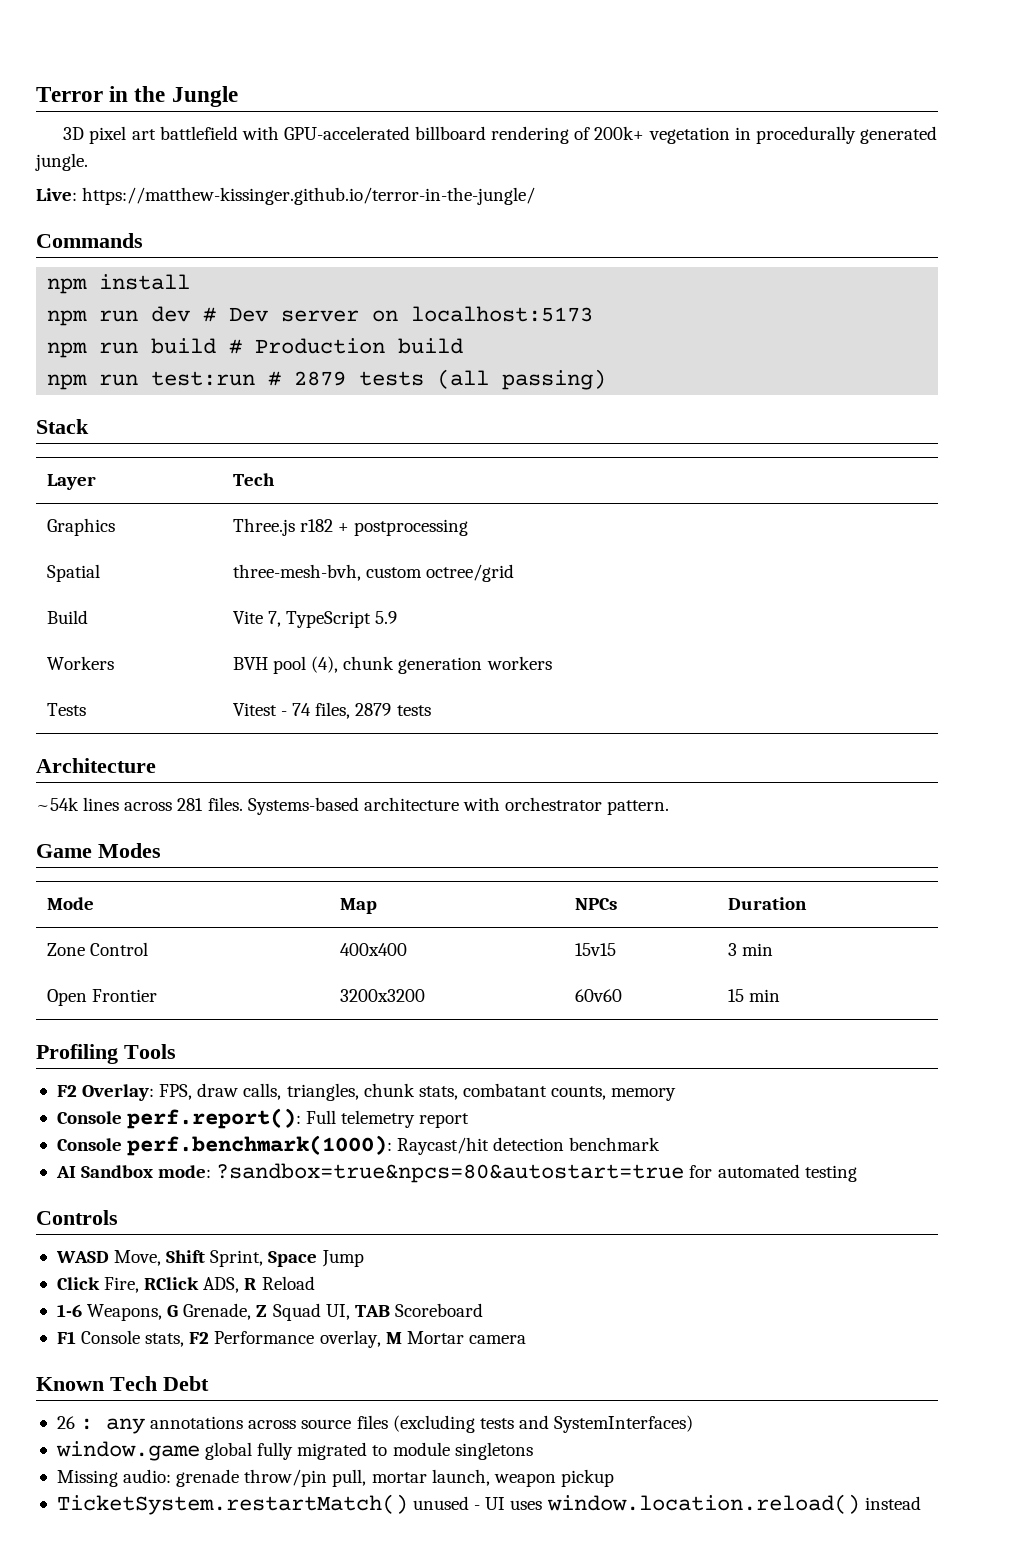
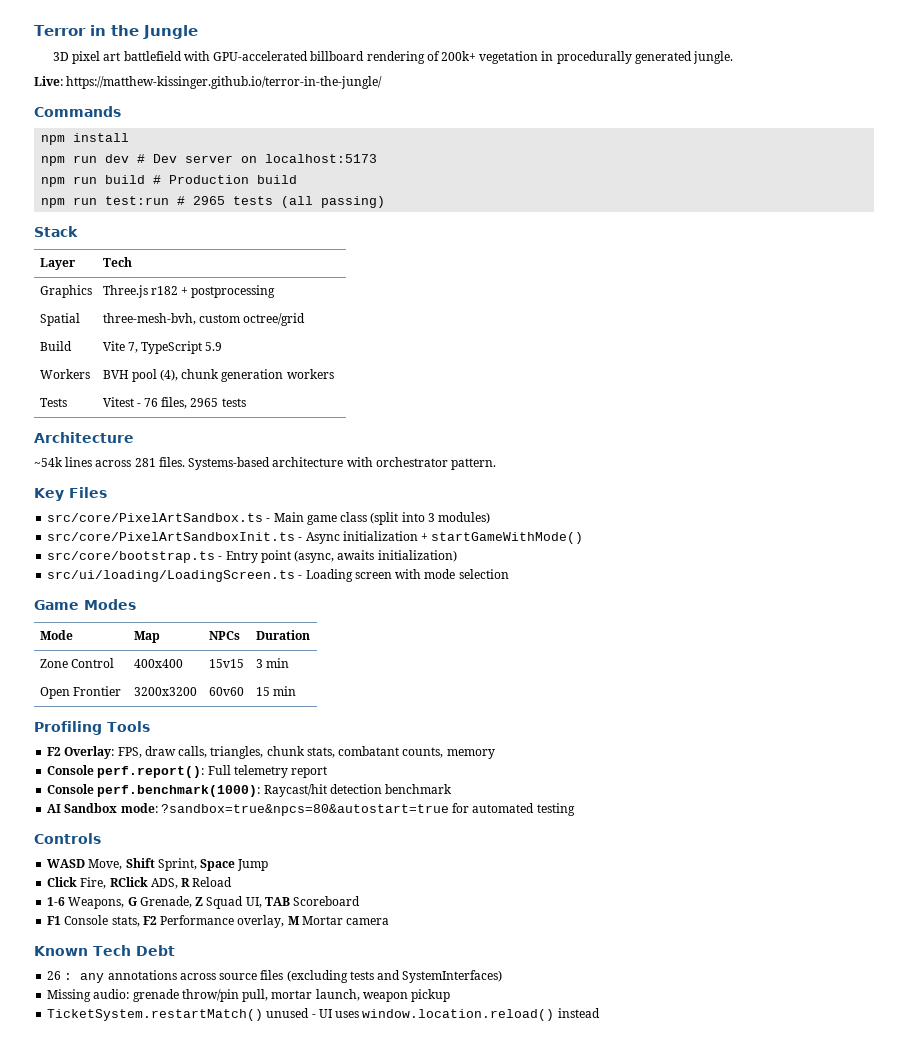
[294,371,347,386] 2879 -> [193,196,226,205] 2965
[292,702,392,719] 74 files, 2879 -> [143,397,219,409] 76 files, 2965
(670, 807) none -> [34,487,107,501] [47,512,491,525] [47,531,584,544] [47,550,457,563] [47,569,509,582] // Key Files // src/core/PixelArtSandbox.ts - Main game class (split into 3 modules) // src/core/PixelArtSandboxInit.ts - Async initialization + startGameWithMode() // src/core/bootstrap.ts - Entry point (async, awaits initialization) // src/ui/loading/LoadingScreen.ts - Loading screen with mode selection
[55,1441,533,1461] // window.game global fully migrated to module singletons -> (503, 976) none

